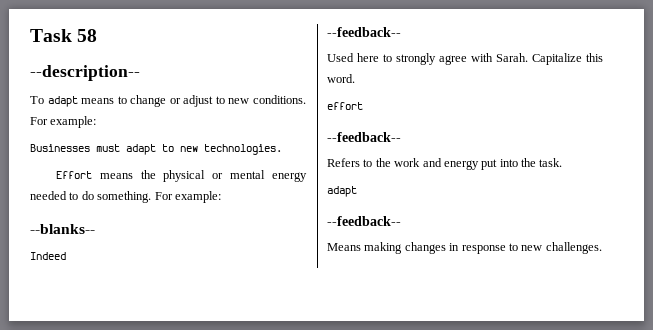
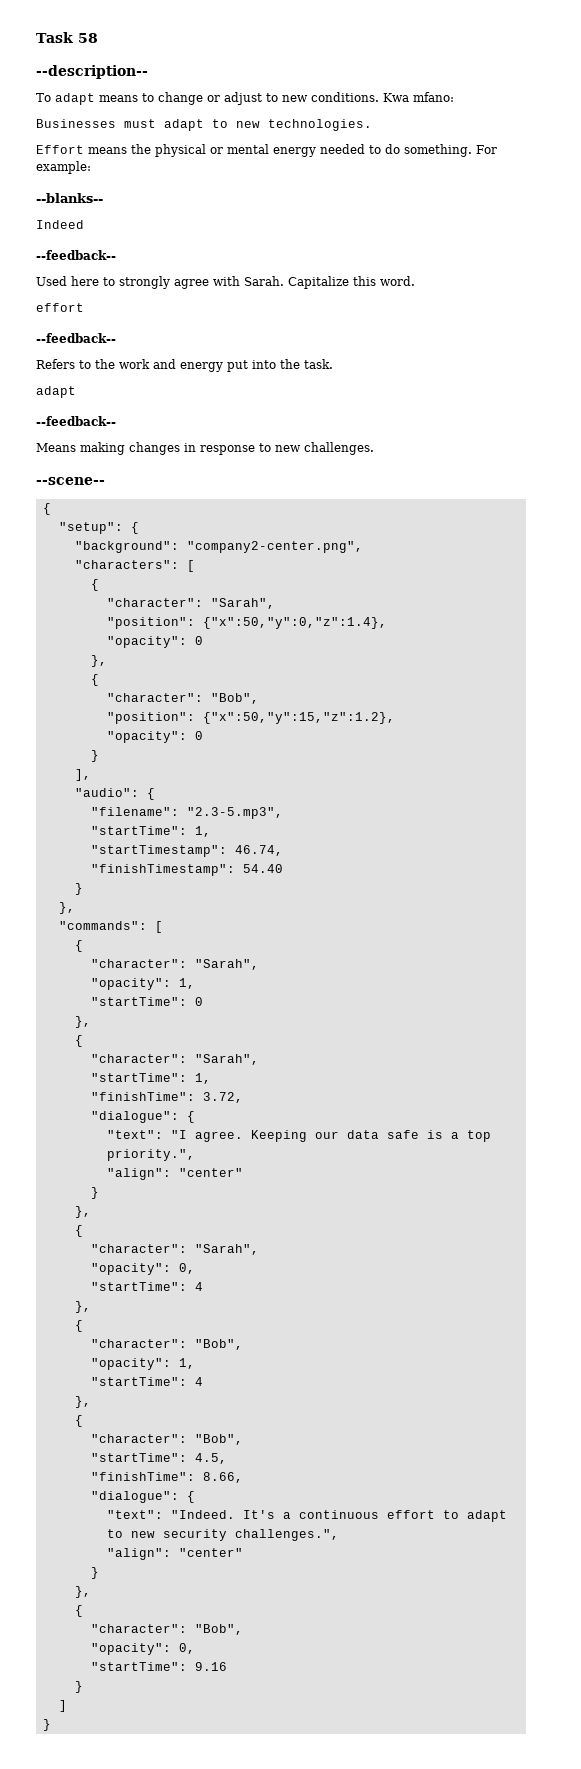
[30,116,97,128] For example: -> [383,92,454,102] Kwa mfano:
(602, 248) none -> [36,477,105,485] [42,503,51,515] [58,522,139,534] [74,541,363,553] [74,560,195,572] [90,579,99,591] [106,598,275,609] [106,617,387,629] [106,636,203,648] [90,655,107,667] [90,674,99,686] [106,693,259,704] [106,712,395,724] [106,731,203,743] [90,750,99,762] [74,769,91,781] [74,788,155,800] [90,807,283,819] [90,826,211,837] [90,845,283,857] [90,864,283,876] [74,883,83,895] [58,902,75,914] [58,921,163,933] [74,940,83,952] [90,959,259,970] [90,978,195,990] [90,997,203,1006] [74,1016,91,1028] [74,1035,83,1047] [90,1054,259,1065] [90,1073,211,1084] [90,1092,243,1103] [90,1111,195,1123] [106,1130,491,1142] [106,1149,195,1161] [106,1168,243,1180] [90,1187,99,1199] [74,1206,91,1218] [74,1225,83,1237] [90,1244,259,1255] [90,1263,195,1275] [90,1282,203,1291] [74,1301,91,1313] [74,1320,83,1332] [90,1339,243,1350] [90,1358,195,1370] [90,1377,203,1386] [74,1396,91,1408] [74,1415,83,1427] [90,1434,243,1445] [90,1453,227,1464] [90,1472,243,1483] [90,1491,195,1503] [106,1510,507,1522] [106,1529,339,1541] [106,1548,243,1560] [90,1567,99,1579] [74,1586,91,1598] [74,1605,83,1617] [90,1624,243,1635] [90,1643,195,1655] [90,1662,227,1671] [74,1681,83,1693] [58,1700,67,1712] [42,1719,51,1731] // --scene-- // { // "setup": { // "background": "company2-center.png", // "characters": [ // { // "character": "Sarah", // "position": {"x":50,"y":0,"z":1.4}, // "opacity": 0 // }, // { // "character": "Bob", // "position": {"x":50,"y":15,"z":1.2}, // "opacity": 0 // } // ], // "audio": { // "filename": "2.3-5.mp3", // "startTime": 1, // "startTimestamp": 46.74, // "finishTimestamp": 54.40 // } // }, // "commands": [ // { // "character": "Sarah", // "opacity": 1, // "startTime": 0 // }, // { // "character": "Sarah", // "startTime": 1, // "finishTime": 3.72, // "dialogue": { // "text": "I agree. Keeping our data safe is a top priority.", // "align": "center" // } // }, // { // "character": "Sarah", // "opacity": 0, // "startTime": 4 // }, // { // "character": "Bob", // "opacity": 1, // "startTime": 4 // }, // { // "character": "Bob", // "startTime": 4.5, // "finishTime": 8.66, // "dialogue": { // "text": "Indeed. It's a continuous effort to adapt to new security challenges.", // "align": "center" // } // }, // { // "character": "Bob", // "opacity": 0, // "startTime": 9.16 // } // ] // }

